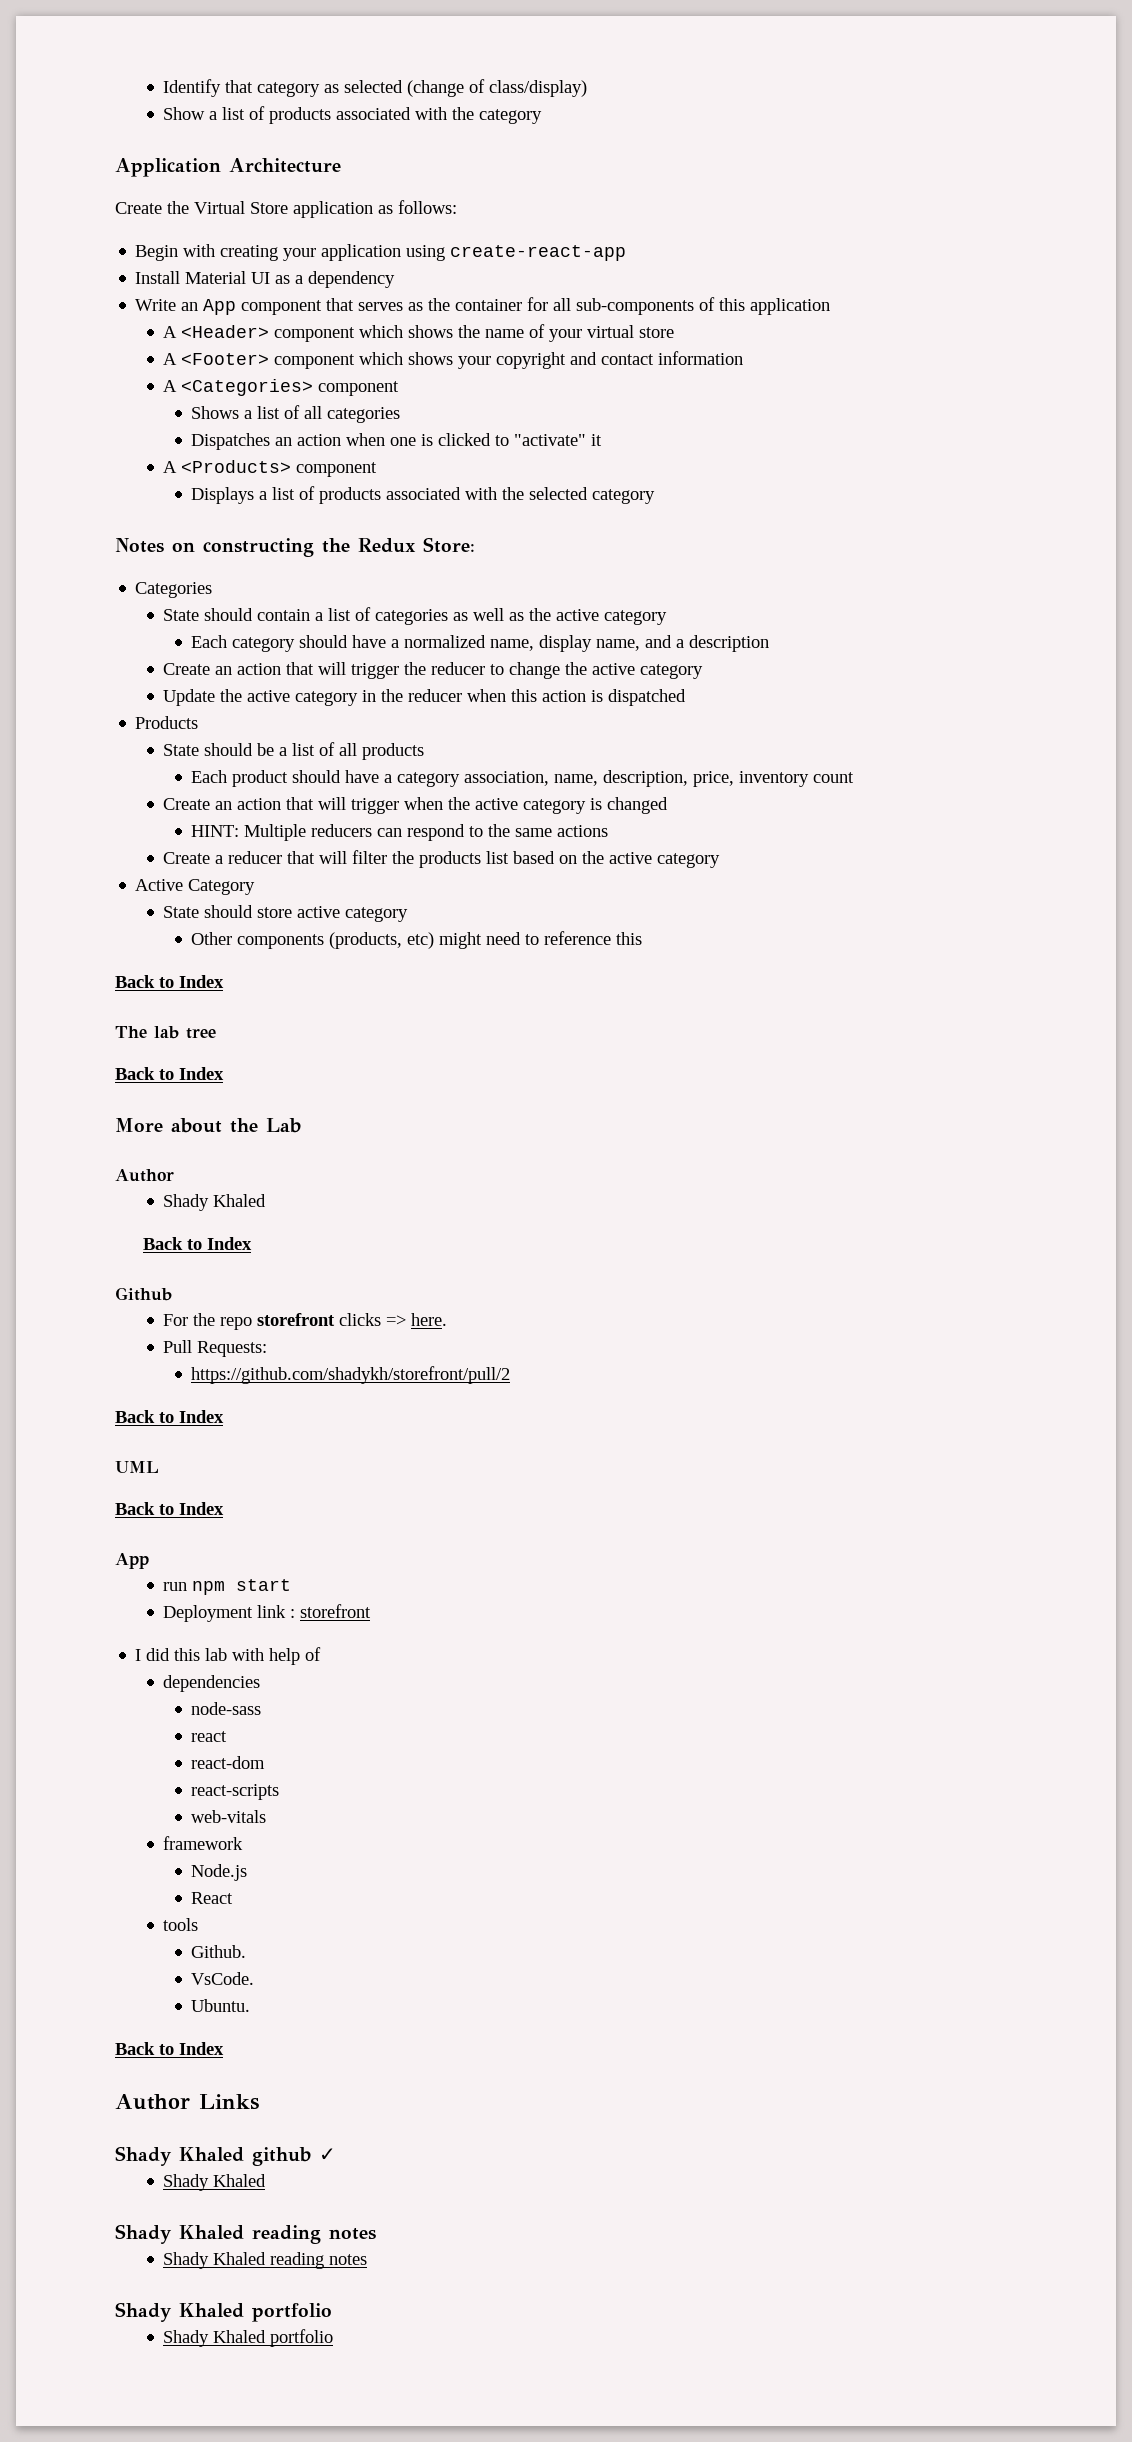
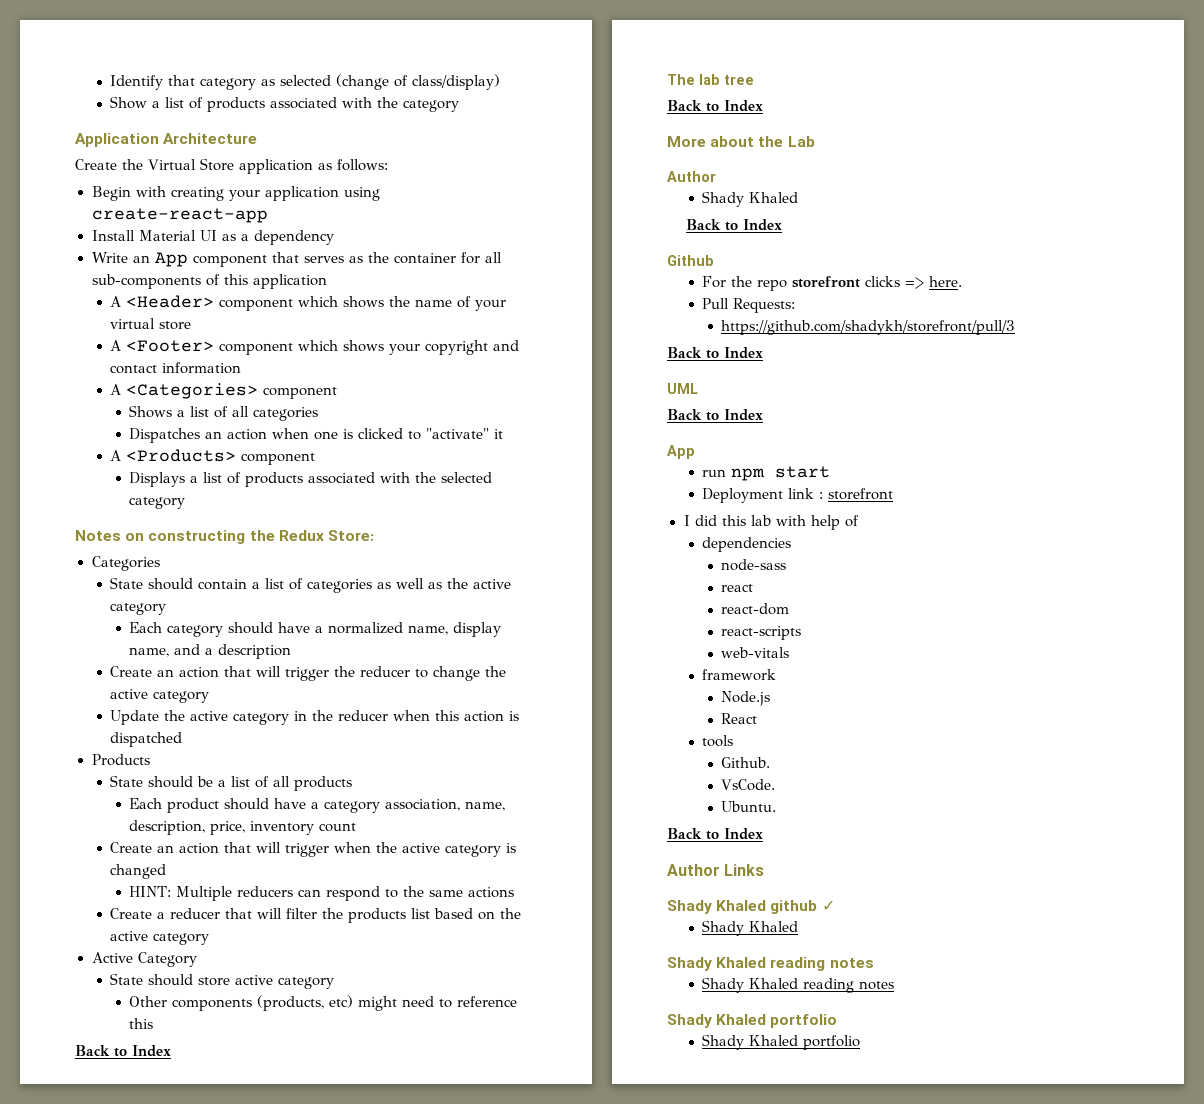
[191,1366,511,1384] https://github.com/shadykh/storefront/pull/2 -> [721,320,1016,335] https://github.com/shadykh/storefront/pull/3

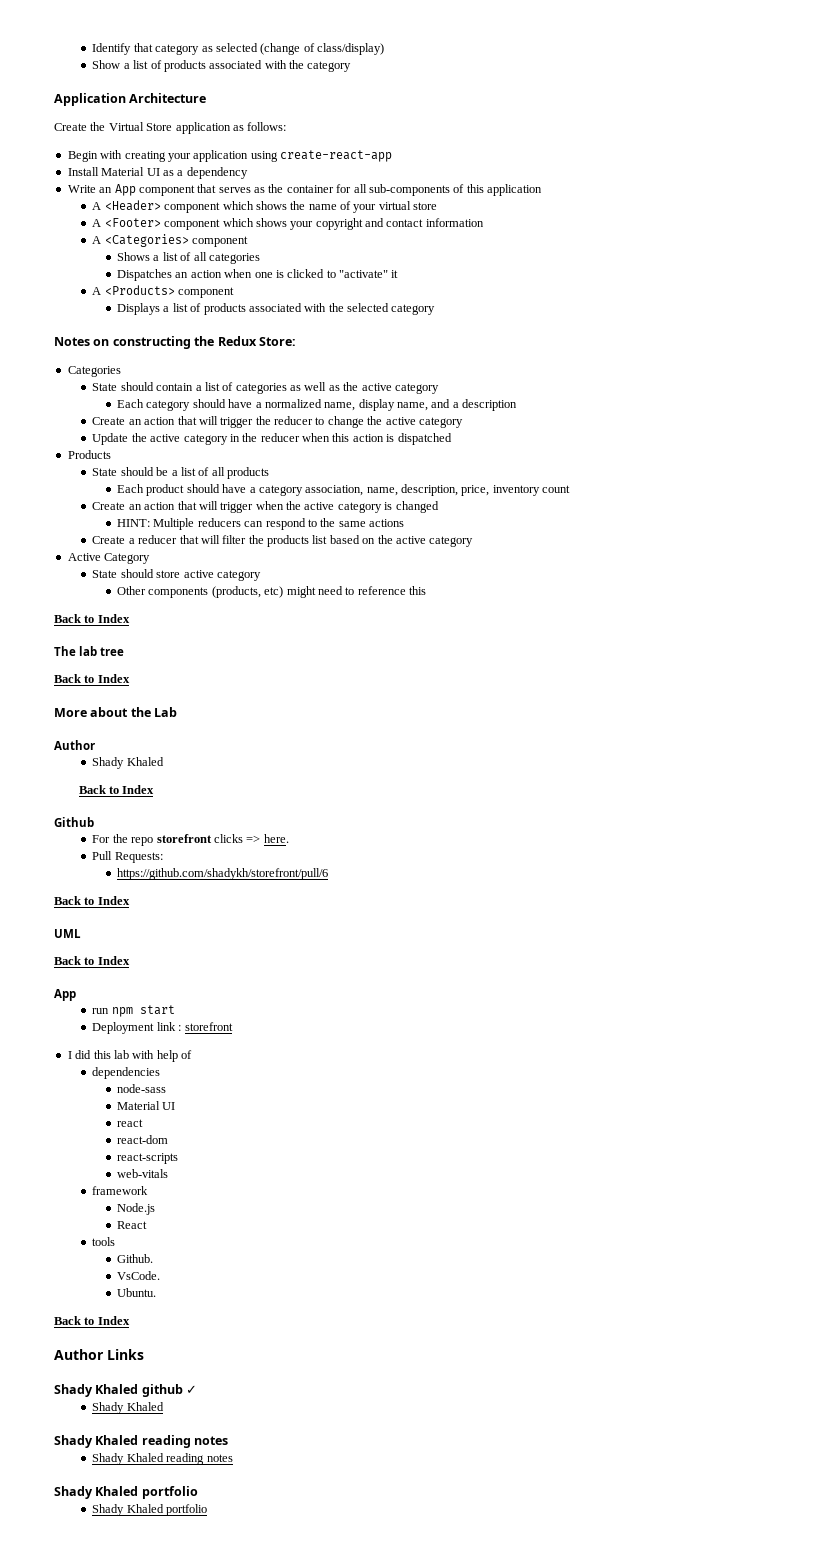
[721,320,1016,335] https://github.com/shadykh/storefront/pull/3 -> [117,868,329,880] https://github.com/shadykh/storefront/pull/6
(787, 565) none -> [117,1101,176,1110] // Material UI

